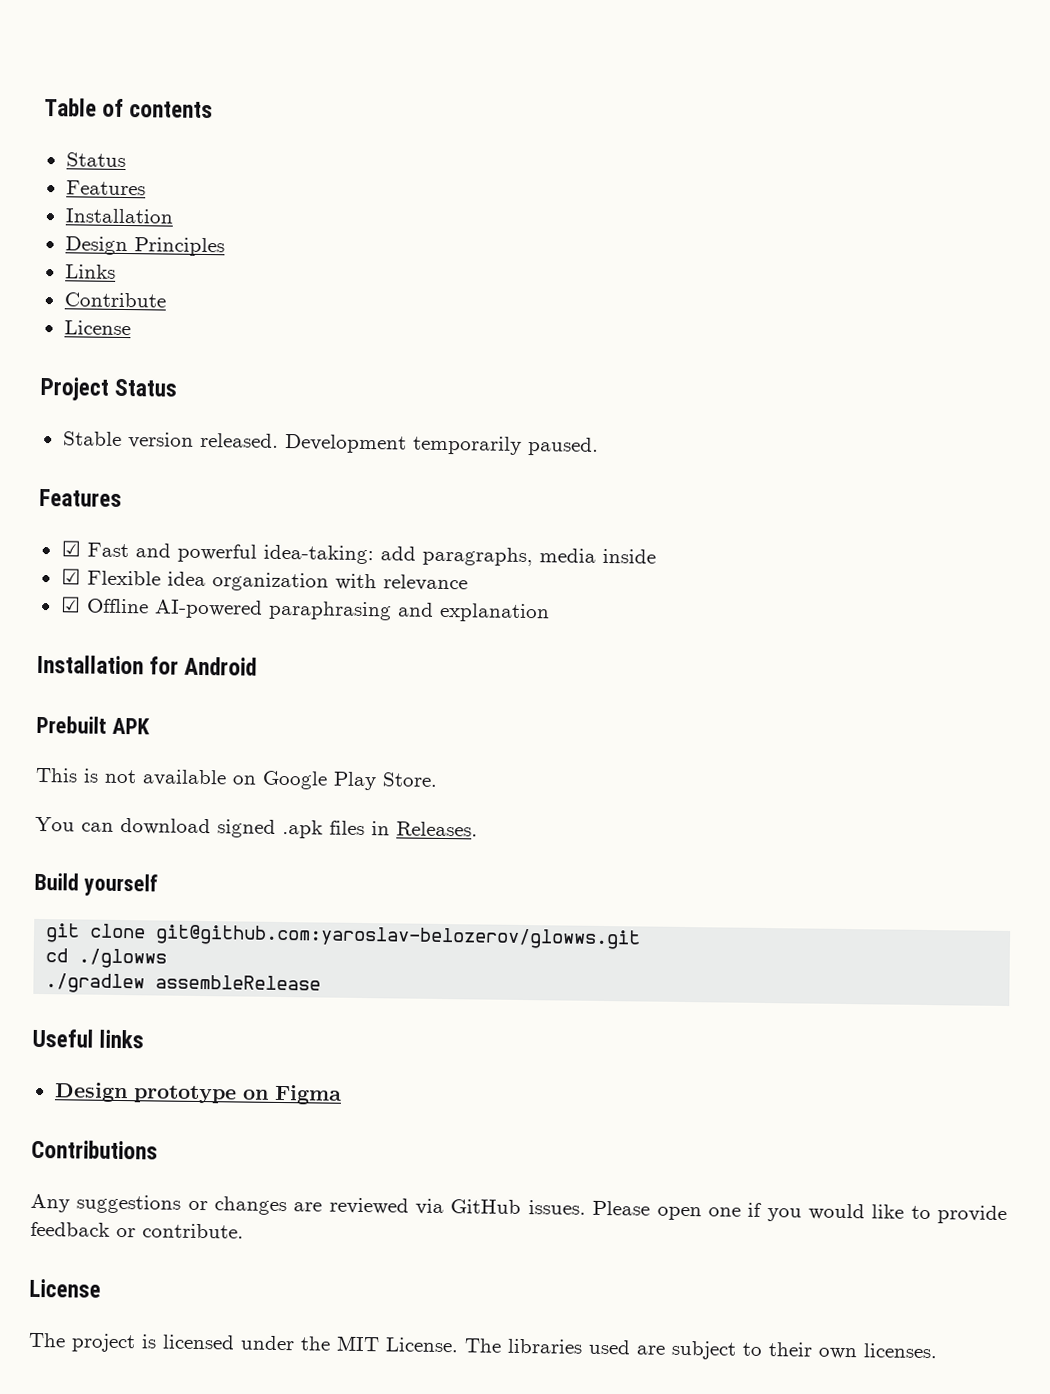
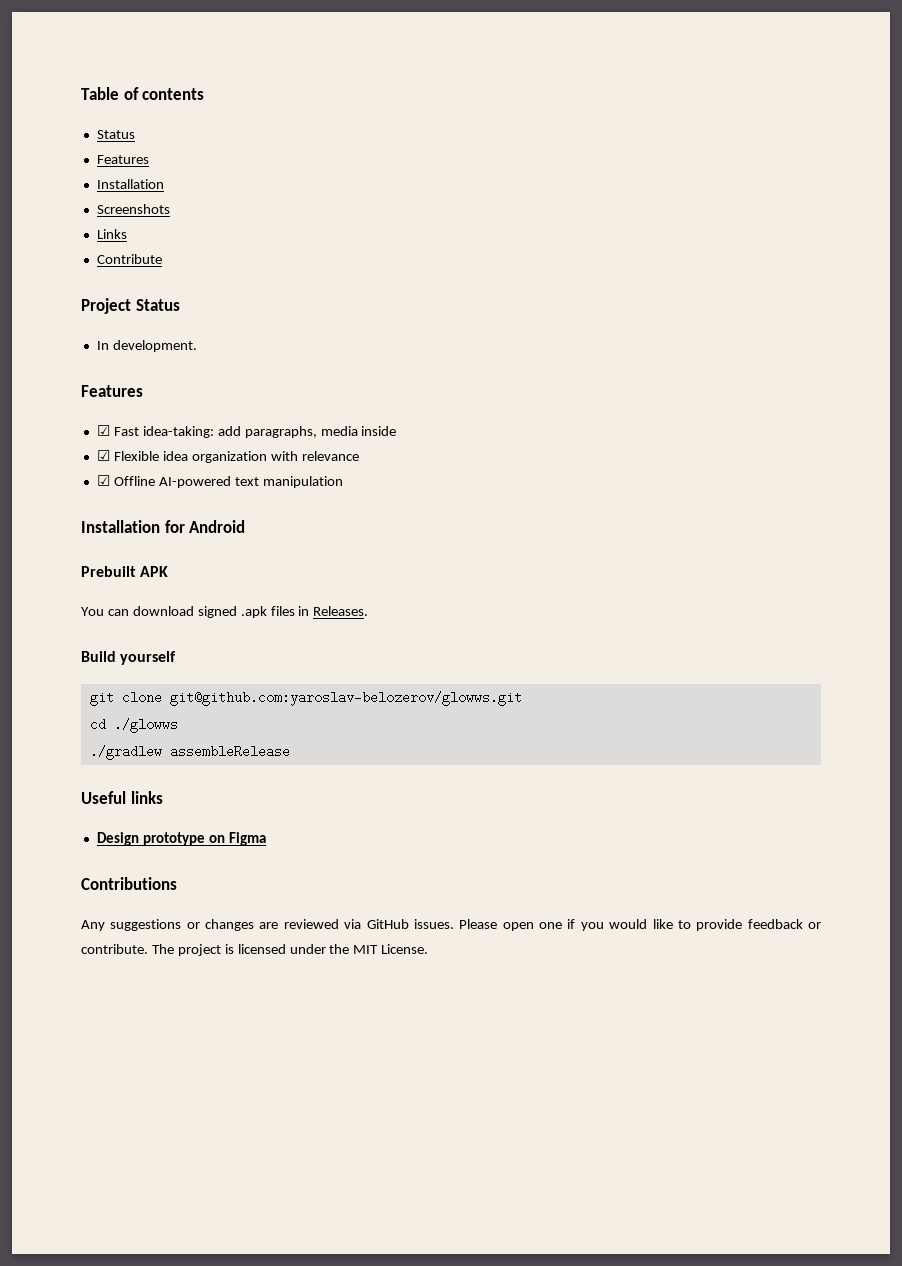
[64,236,225,257] Design Principles -> [96,204,170,214] Screenshots
[63,320,131,336] // License -> (162, 259) none
[62,431,599,456] Stable version released. Development temporarily paused. -> [96,340,197,352] In development.
[134,543,257,563] and powerful -> (139, 431) none
[267,600,550,623] paraphrasing and explanation -> [234,476,343,488] text manipulation
[35,767,438,791] // This is not available on Google Play Store. -> (169, 571) none
[29,1278,101,1298] // License // -> (148, 949) none
[464,1338,938,1360] The libraries used are subject to their own licenses. -> (429, 949) none

